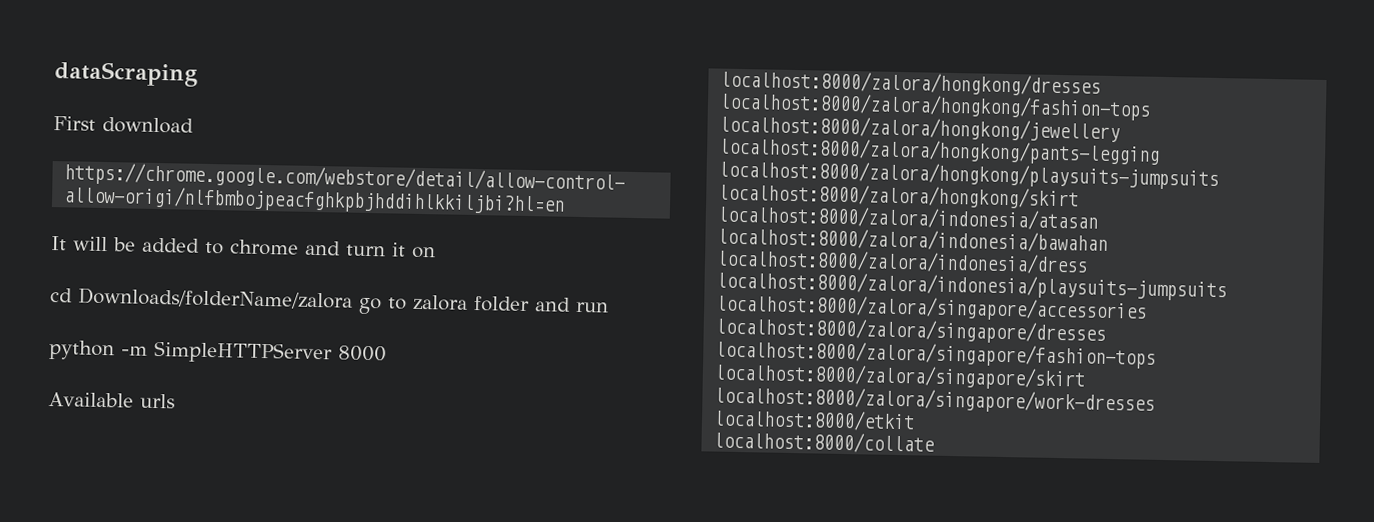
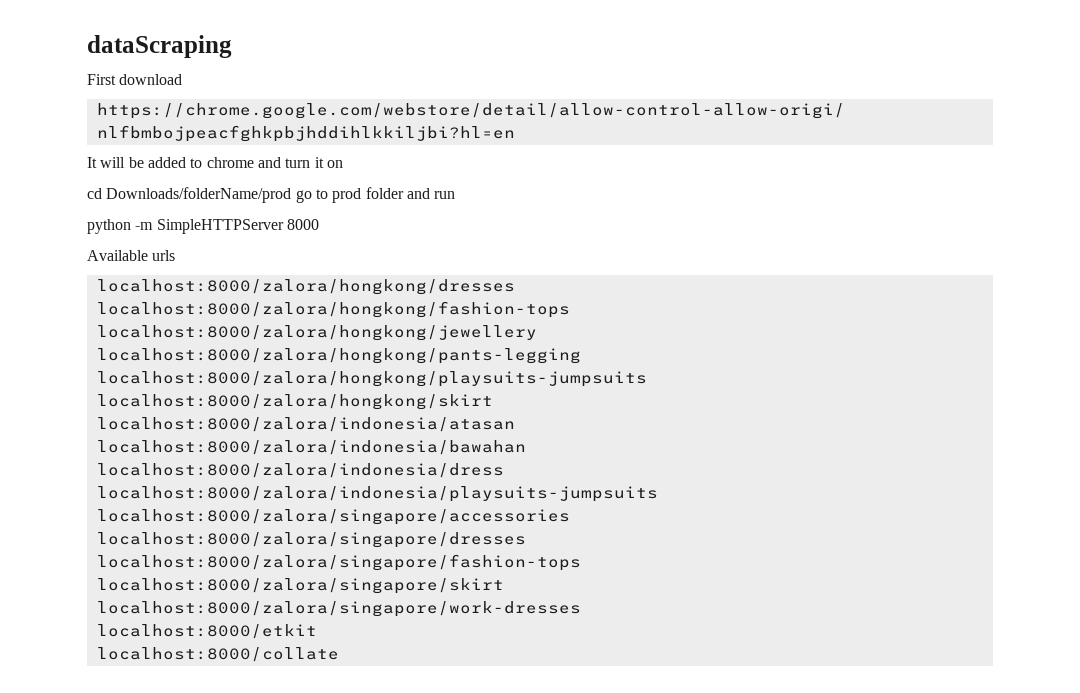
[78,287,353,310] Downloads/folderName/zalora -> [106,187,292,203] Downloads/folderName/prod
[413,294,468,311] zalora -> [332,188,362,203] prod

